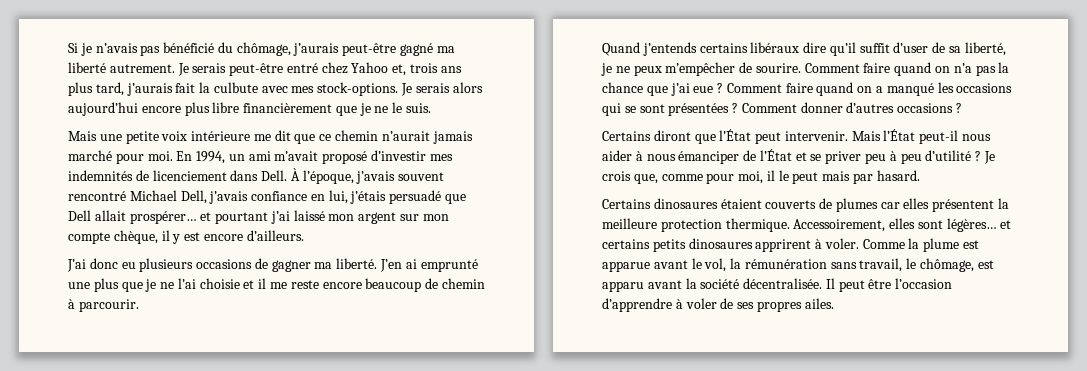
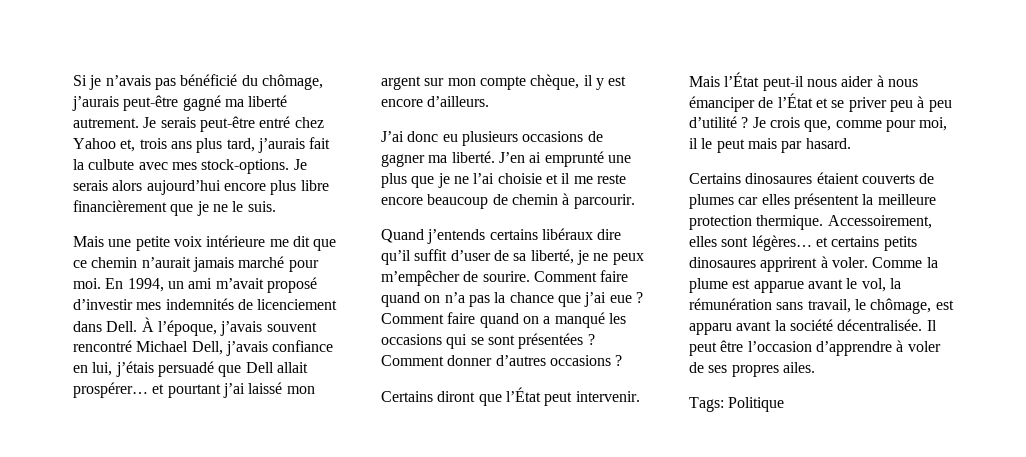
(834, 303) none -> [689,397,785,412] // Tags: Politique

